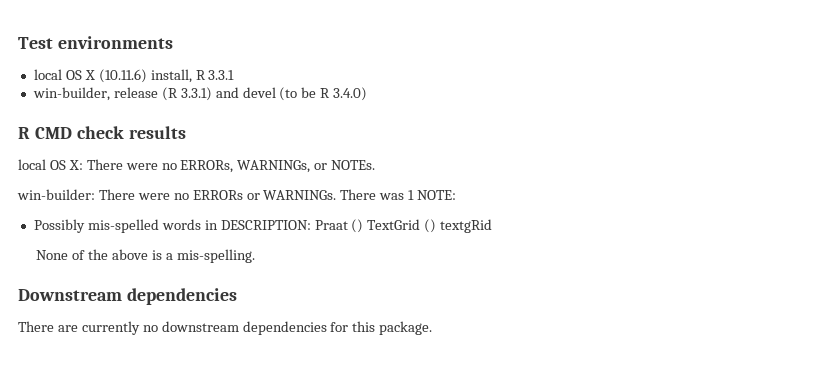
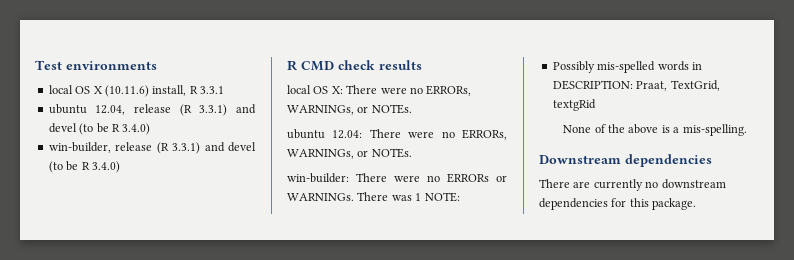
(235, 75) none -> [48,104,256,116] [48,123,151,135] // ubuntu 12.04, release (R 3.3.1) and devel (to be R 3.4.0)
(376, 165) none -> [287,129,507,140] [287,148,412,159] // ubuntu 12.04: There were no ERRORs, WARNINGs, or NOTEs.
[314,219,437,233] Praat () TextGrid () -> [636,80,720,91] Praat, TextGrid,

